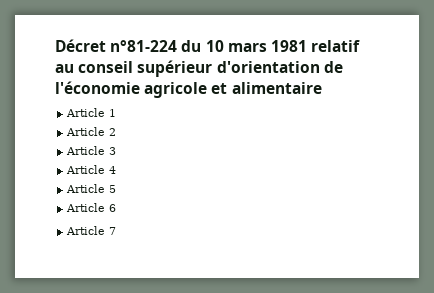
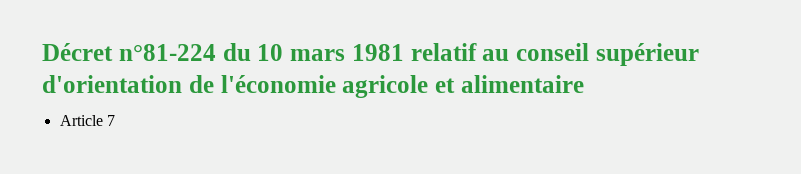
[66,108,117,117] [66,127,117,136] [66,146,117,155] [66,165,117,174] [66,184,117,193] [66,203,117,212] // Article 1 // Article 2 // Article 3 // Article 4 // Article 5 // Article 6 -> (584, 84) none

